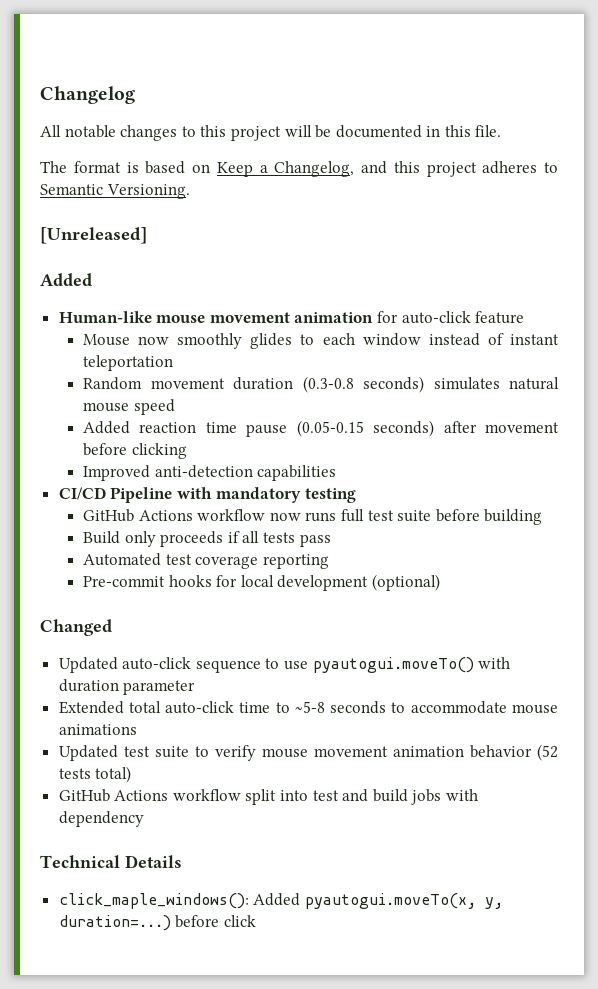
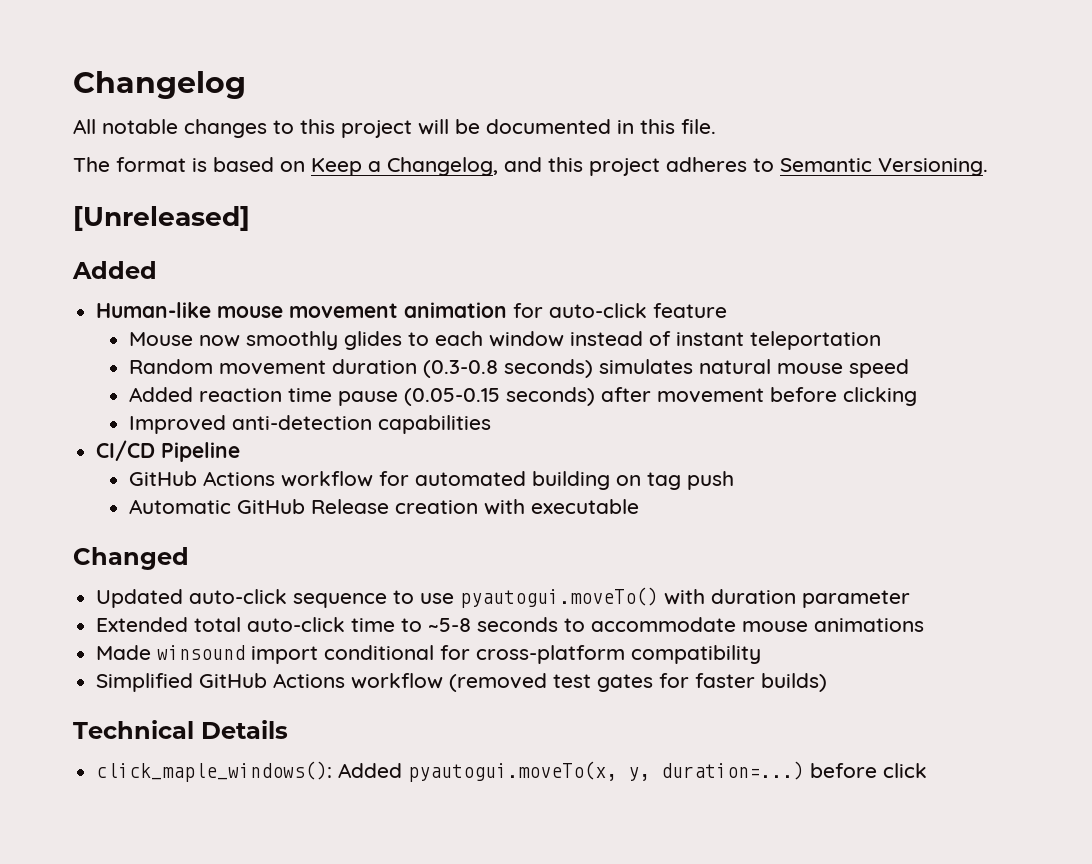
[176,487,357,503] [83,509,543,525] [83,531,331,547] [83,553,329,569] [83,574,440,591] with mandatory testing // GitHub Actions workflow now runs full test suite before building // Build only proceeds if all tests pass // Automated test coverage reporting // Pre-commit hooks for local development (optional) -> [128,471,734,490] [128,499,639,515] // GitHub Actions workflow for automated building on tag push // Automatic GitHub Release creation with executable
[58,744,559,761] [58,766,132,783] [58,789,479,805] [58,811,144,827] Updated test suite to verify mouse movement animation behavior (52 tests total) // GitHub Actions workflow split into test and build jobs with dependency -> [96,645,762,664] [96,673,828,692] Made winsound import conditional for cross-platform compatibility // Simplified GitHub Actions workflow (removed test gates for faster builds)

